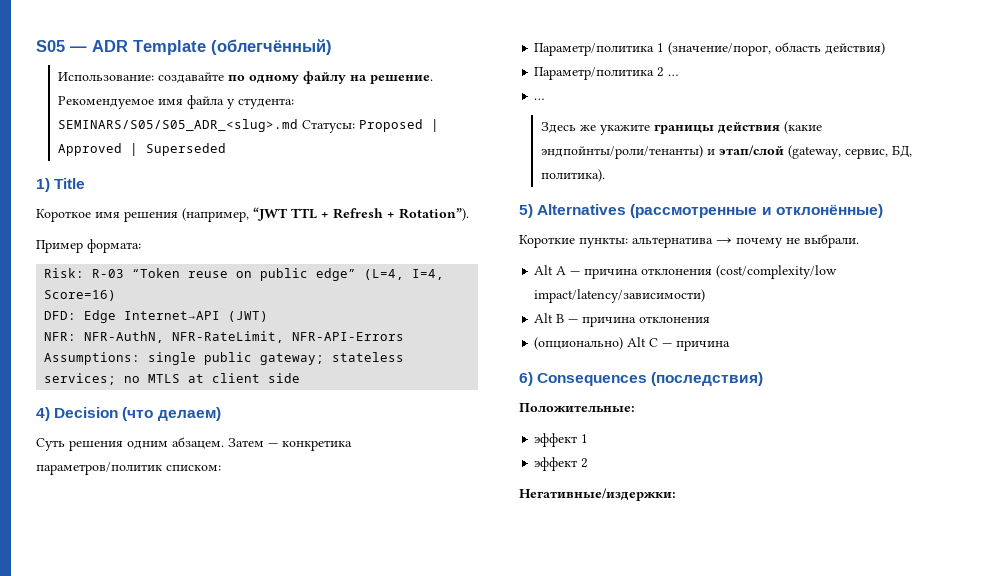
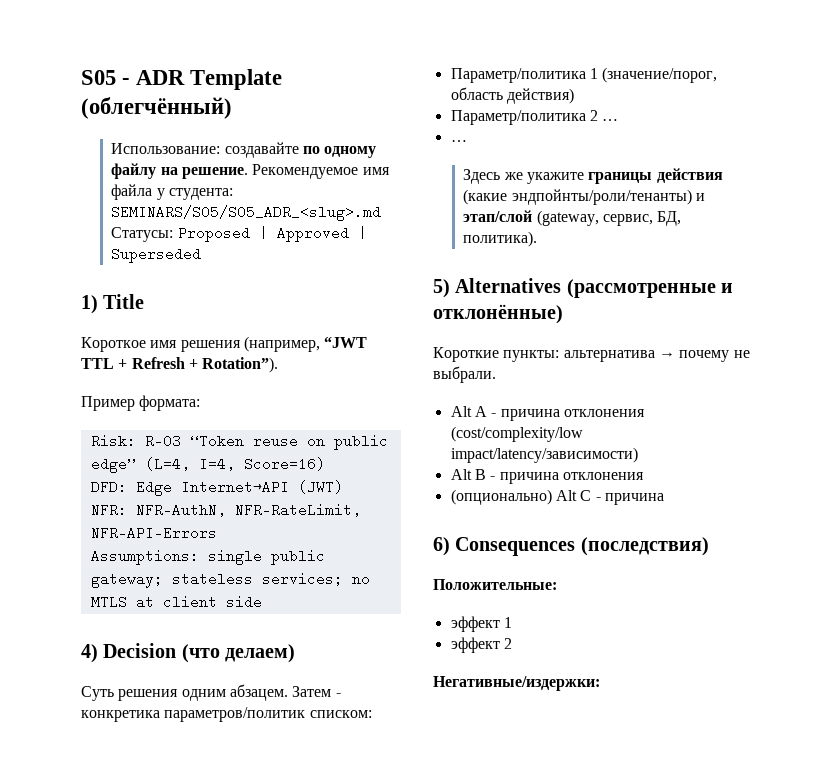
[70,46,87,52] — -> [122,78,131,85] -
[268,443,278,447] — -> [335,693,341,697] -
[570,271,581,275] — -> [491,413,497,417] -
[568,319,579,323] — -> [490,476,496,480] -
[662,343,673,347] — -> [595,497,601,501] -

